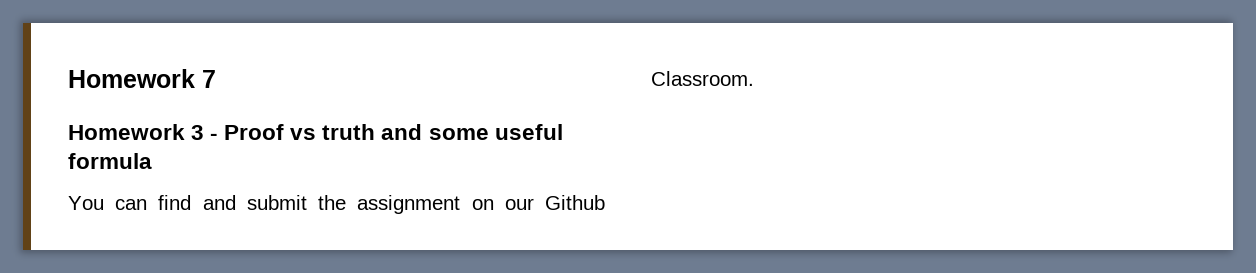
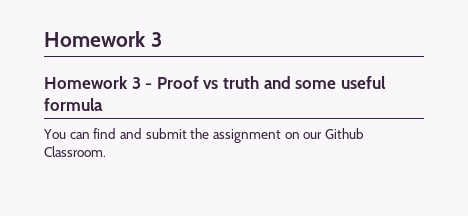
[68,69,216,88] Homework 7 -> [44,31,162,47] Homework 3

